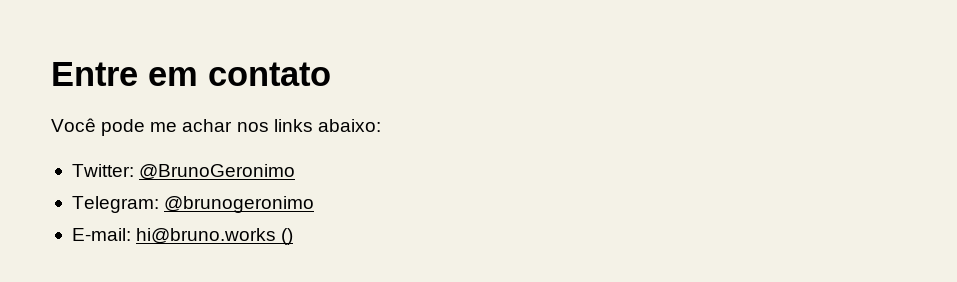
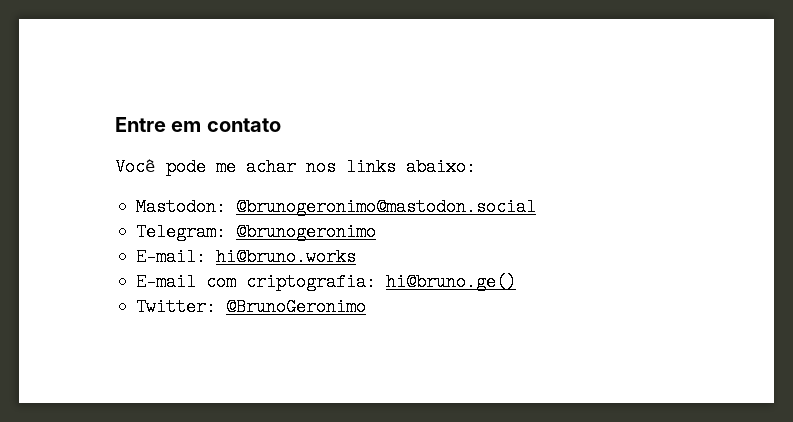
[71,164,296,180] Twitter: @BrunoGeronimo -> [136,198,537,216] Mastodon: @brunogeronimo@mastodon.social
[281,228,294,245] () -> [136,273,517,291] [136,298,367,316] // E-mail com criptografia: hi@bruno.ge() // Twitter: @BrunoGeronimo

